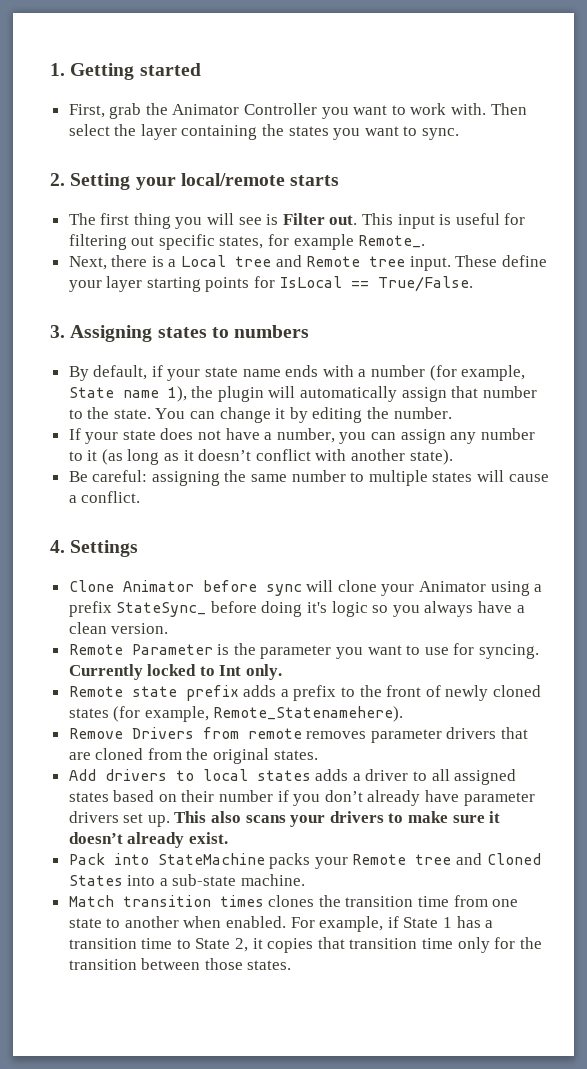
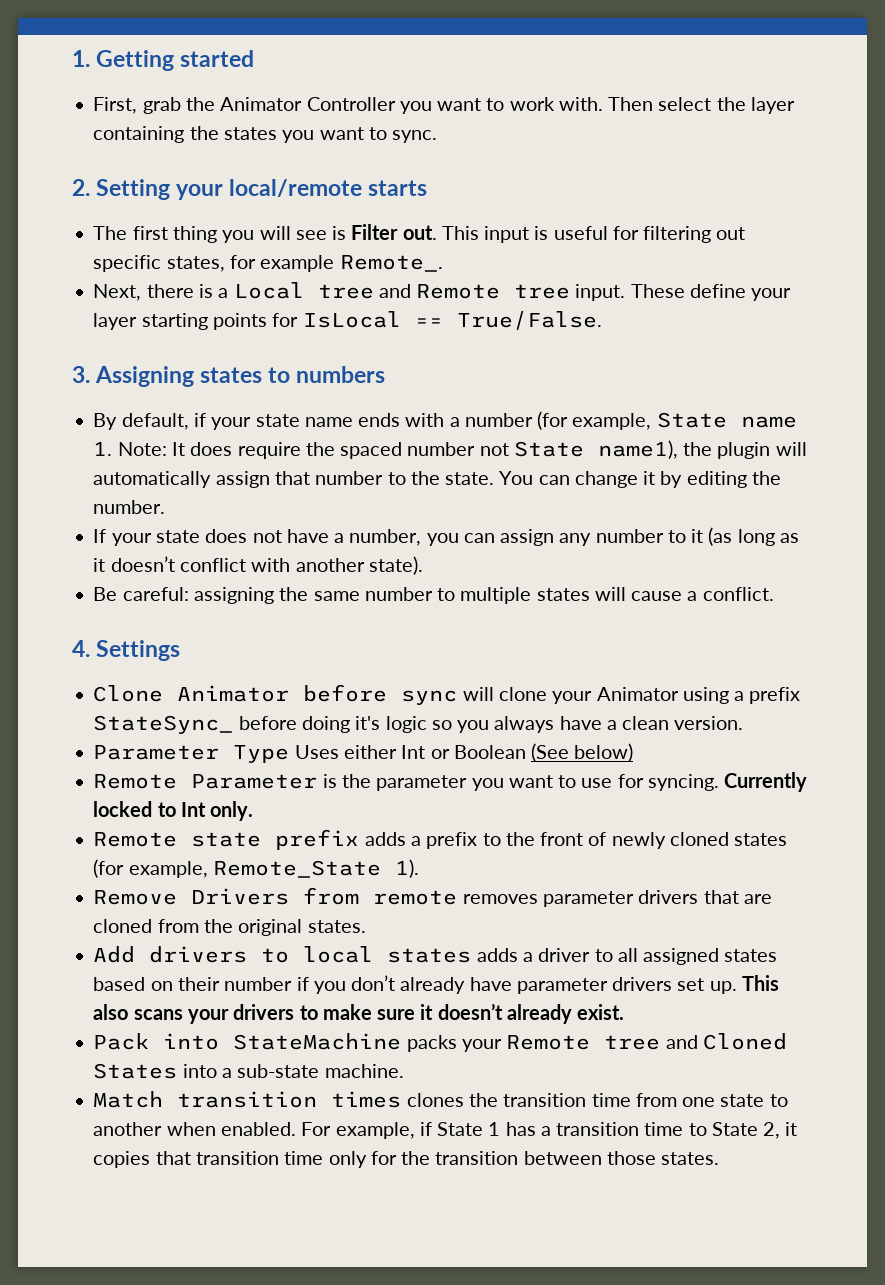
[167,386,187,402] 1), -> [93,440,678,459] 1. Note: It does require the spaced number not State name1),
(169, 628) none -> [93,743,634,763] // Parameter Type Uses either Int or Boolean (See below)
[213,706,404,722] Remote_Statenamehere). -> [212,859,419,878] Remote_State 1).

